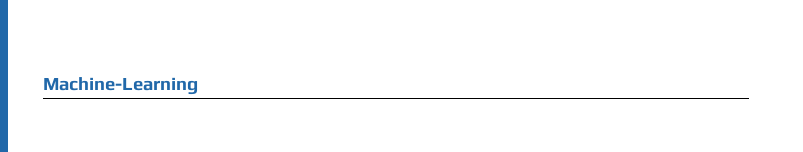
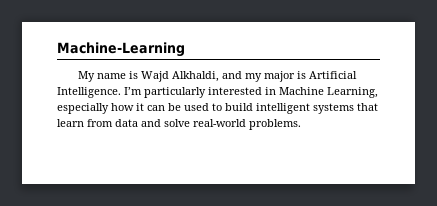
(198, 86) none -> [78,71,358,82] [57,87,378,98] [57,103,378,114] [57,119,301,130] // My name is Wajd Alkhaldi, and my major is Artificial Intelligence. I’m particularly interested in Machine Learning, especially how it can be used to build intelligent systems that learn from data and solve real-world problems.

